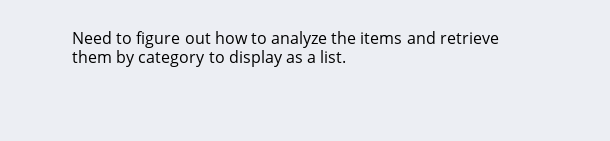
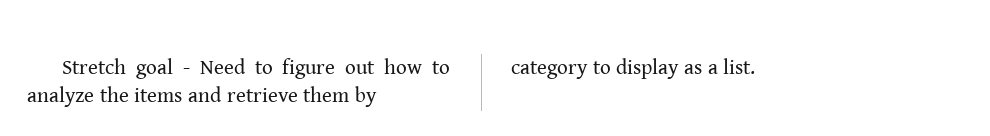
(72, 37) none -> [62,58,190,79] Stretch goal -

